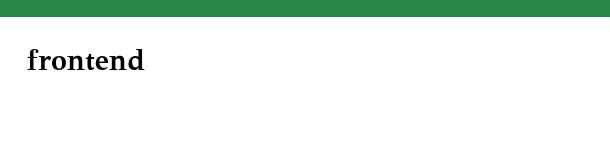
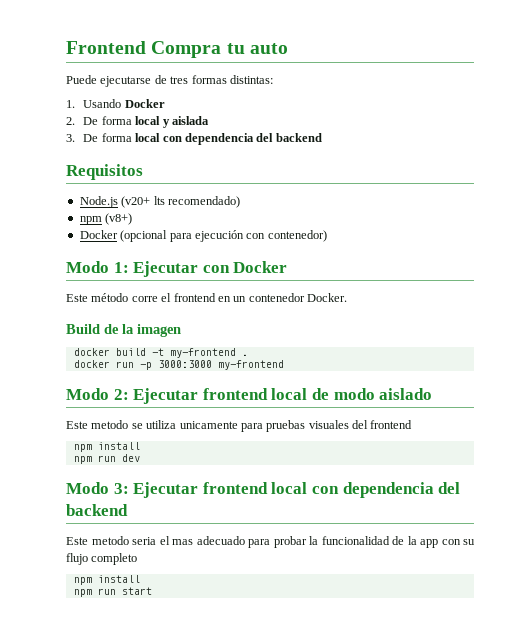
[27,49,145,71] frontend -> [66,41,288,58] [66,75,273,87] [66,99,165,108] [66,116,209,128] [66,133,322,145] [66,164,143,180] [79,196,240,208] [79,213,133,225] [79,230,327,242] [66,261,288,277] [66,293,347,302] [66,324,181,337] [73,348,248,358] [73,360,284,370] [66,388,433,404] [66,420,413,432] [73,442,140,452] [73,454,140,464] [66,482,461,498] [66,504,128,516] [66,536,475,548] [66,553,138,565] [73,575,140,585] [73,587,152,597] Frontend Compra tu auto // Puede ejecutarse de tres formas distintas: // 1. Usando Docker // 2. De forma local y aislada // 3. De forma local con dependencia del backend // Requisitos // Node.js (v20+ lts recomendado) // npm (v8+) // Docker (opcional para ejecución con contenedor) // Modo 1: Ejecutar con Docker // Este método corre el frontend en un contenedor Docker. // Build de la imagen // docker build -t my-frontend . // docker run -p 3000:3000 my-frontend // Modo 2: Ejecutar frontend local de modo aislado // Este metodo se utiliza unicamente para pruebas visuales del frontend // npm install // npm run dev // Modo 3: Ejecutar frontend local con dependencia del backend // Este metodo seria el mas adecuado para probar la funcionalidad de la app con su flujo completo // npm install // npm run start

